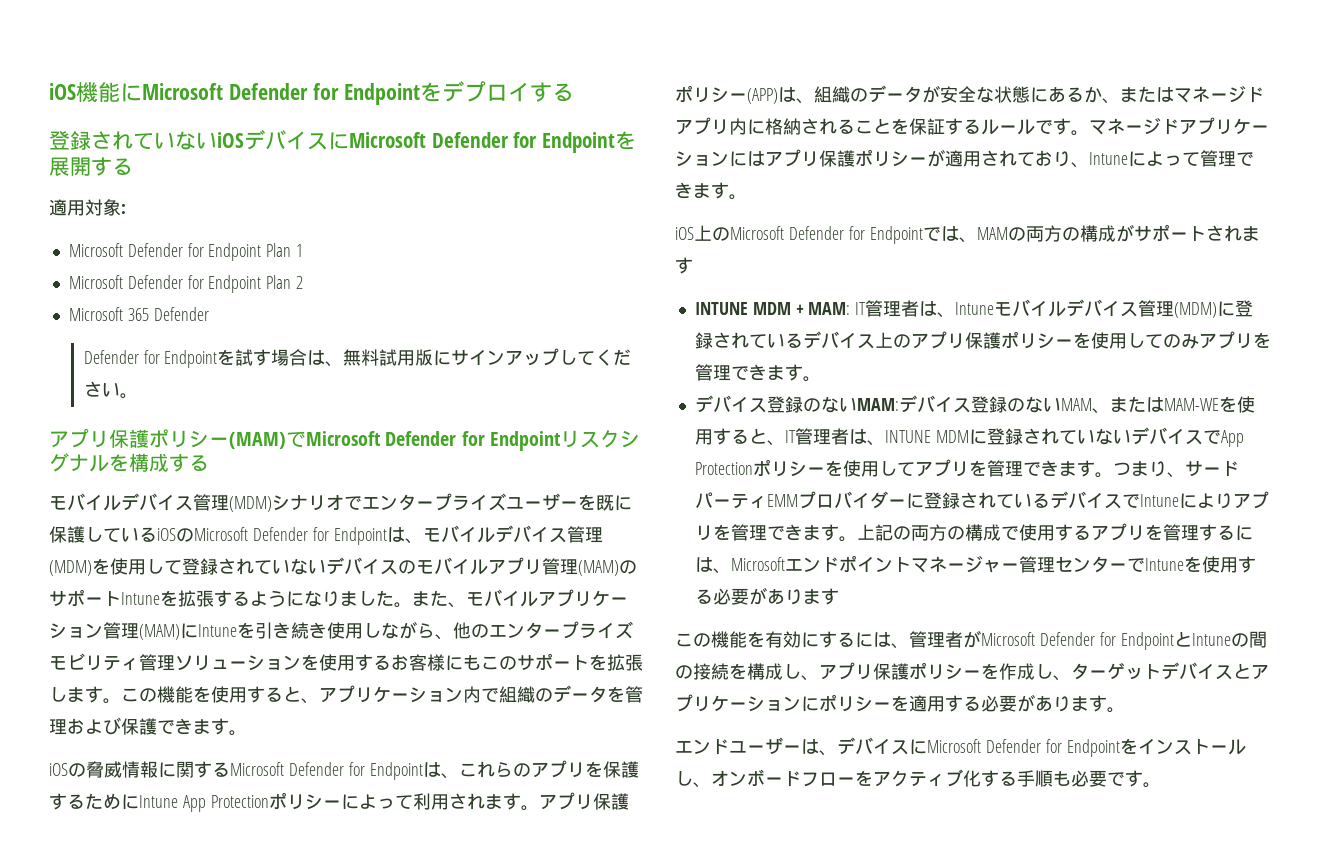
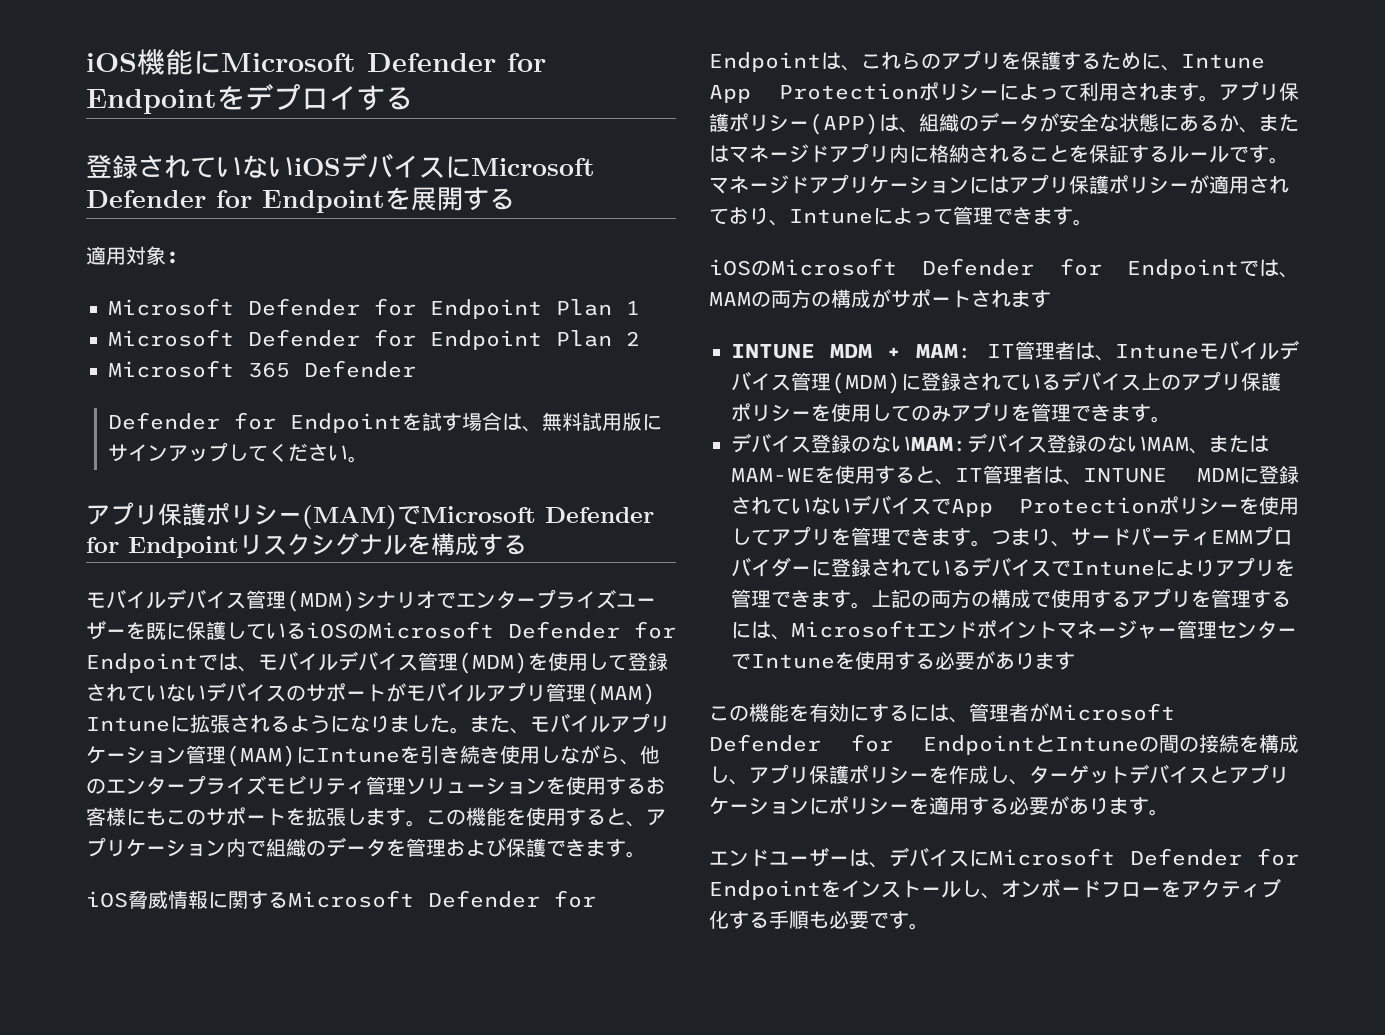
(387, 536) none -> [198,654,218,671] で
(416, 567) none -> [306,683,406,702] サポートが
[619,560,637,574] [49,589,232,607] のサポートIntuneを拡張す -> [86,714,270,733] Intuneに拡張され
[68,763,86,777] の -> (128, 899) none
(139, 802) none -> [1161,65,1181,71] 、
[694,225,712,241] 上 -> (751, 267) none

